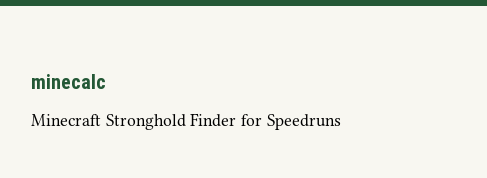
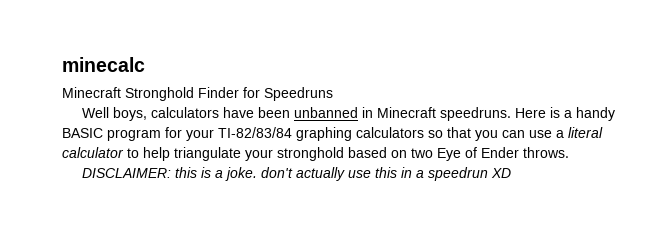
(341, 122) none -> [81,107,615,121] [62,127,603,141] [62,147,569,161] [81,167,511,181] // Well boys, calculators have been unbanned in Minecraft speedruns. Here is a handy BASIC program for your TI-82/83/84 graphing calculators so that you can use a literal calculator to help triangulate your stronghold based on two Eye of Ender throws. // DISCLAIMER: this is a joke. don't actually use this in a speedrun XD

